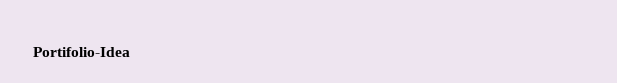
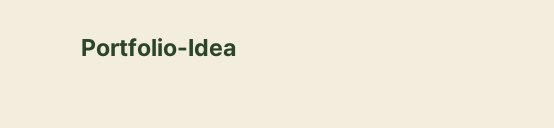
[33,47,130,57] Portifolio-Idea -> [81,38,236,57] Portfolio-Idea

